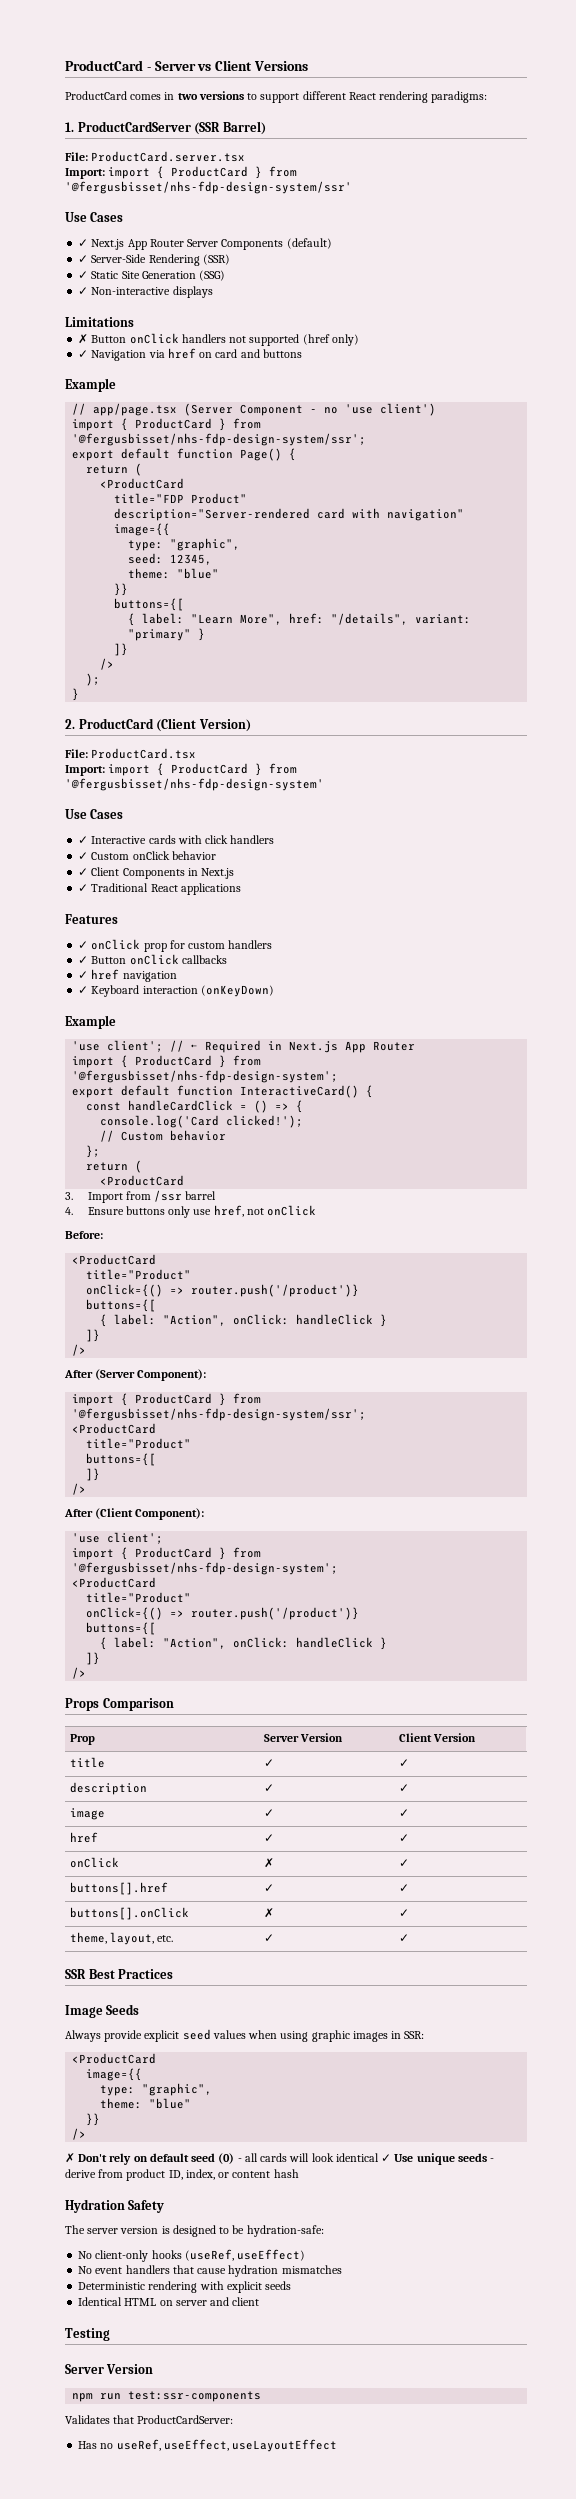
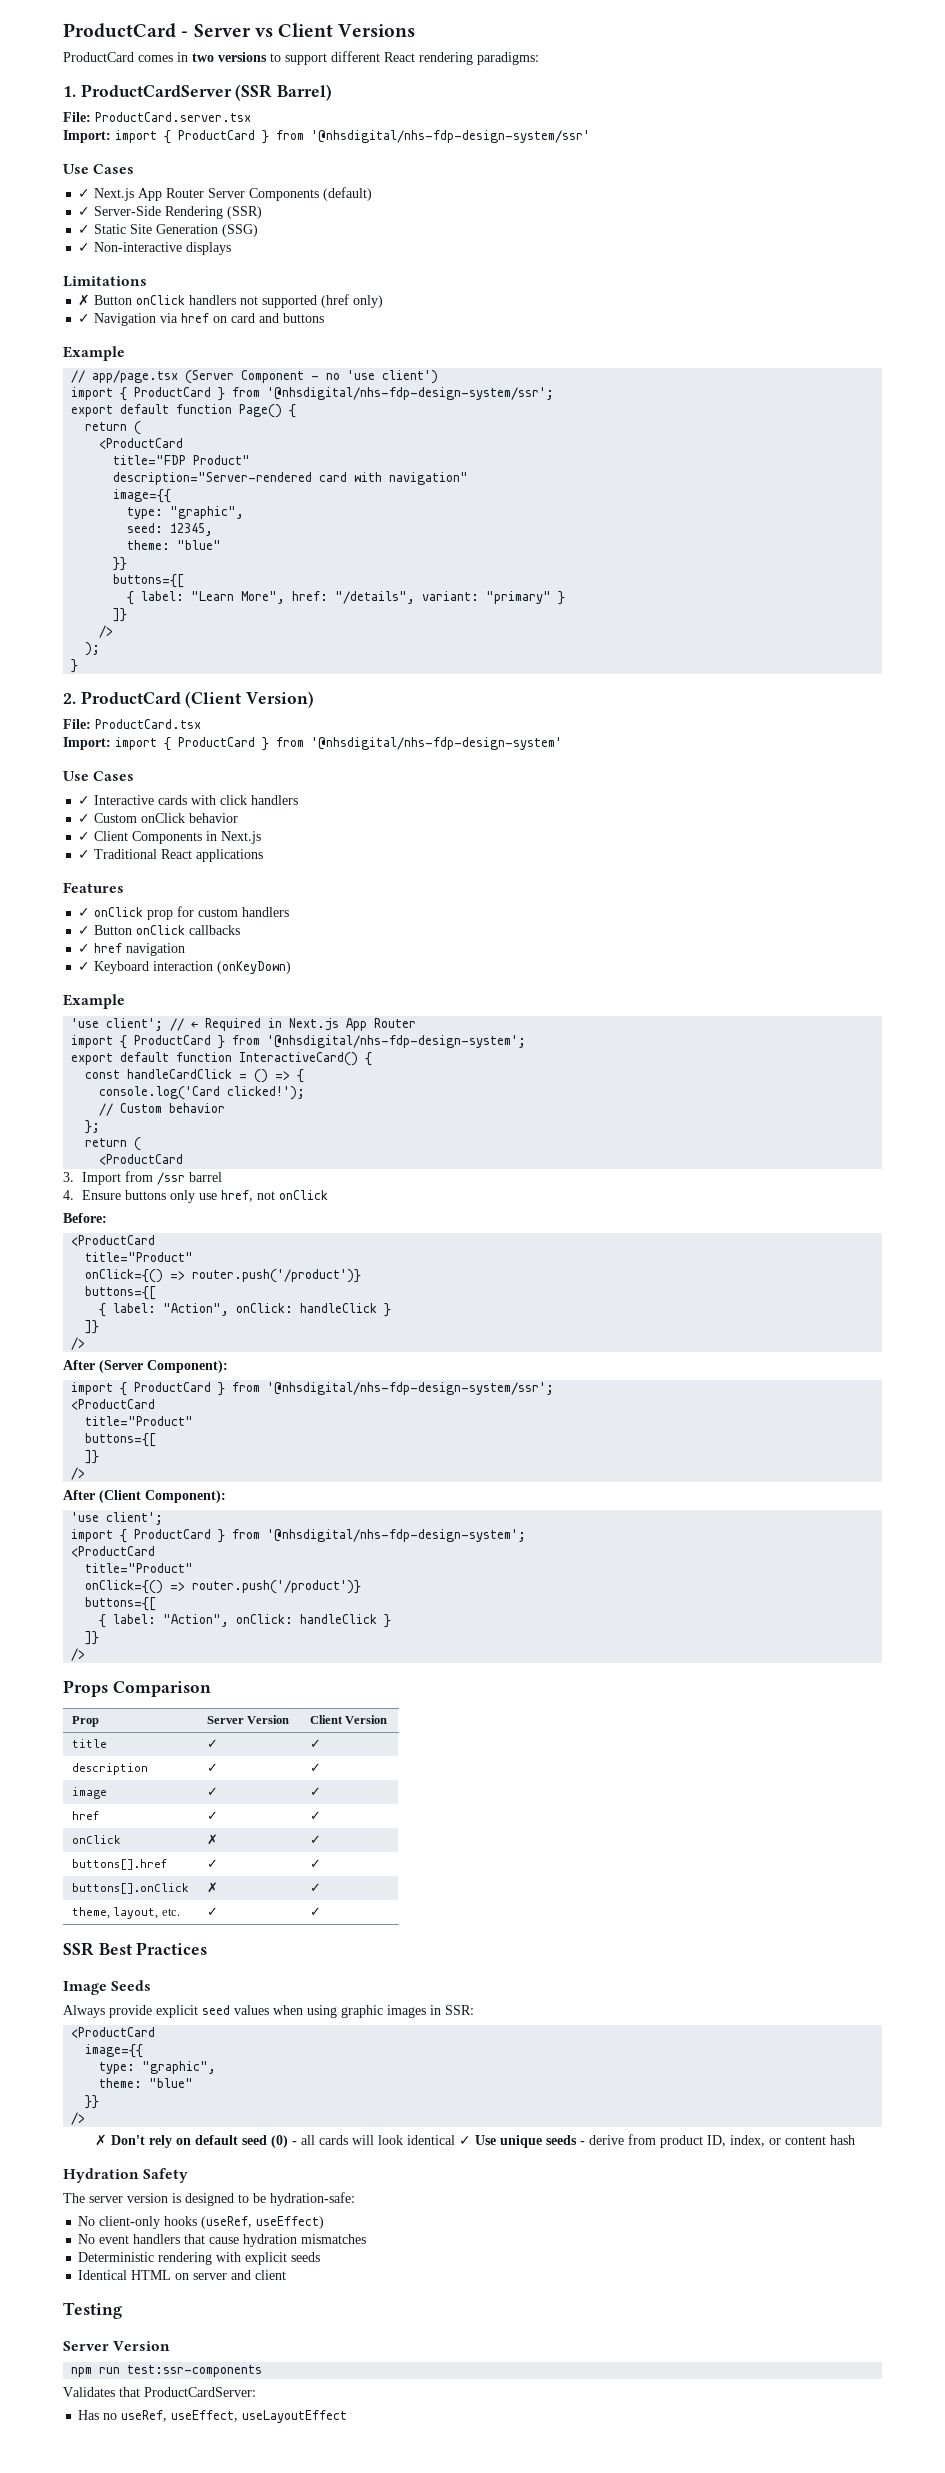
[65,181,352,194] '@fergusbisset/nhs-fdp-design-system/ssr' -> [311,130,590,143] '@nhsdigital/nhs-fdp-design-system/ssr'
[72,433,367,446] '@fergusbisset/nhs-fdp-design-system/ssr'; -> [267,387,555,400] '@nhsdigital/nhs-fdp-design-system/ssr';
[65,778,324,791] '@fergusbisset/nhs-fdp-design-system' -> [311,737,562,750] '@nhsdigital/nhs-fdp-design-system'
[72,1070,339,1083] '@fergusbisset/nhs-fdp-design-system'; -> [267,1035,527,1048] '@nhsdigital/nhs-fdp-design-system';
[72,1408,367,1421] '@fergusbisset/nhs-fdp-design-system/ssr'; -> [267,1382,555,1395] '@nhsdigital/nhs-fdp-design-system/ssr';
[72,1562,339,1575] '@fergusbisset/nhs-fdp-design-system'; -> [267,1529,527,1542] '@nhsdigital/nhs-fdp-design-system';

